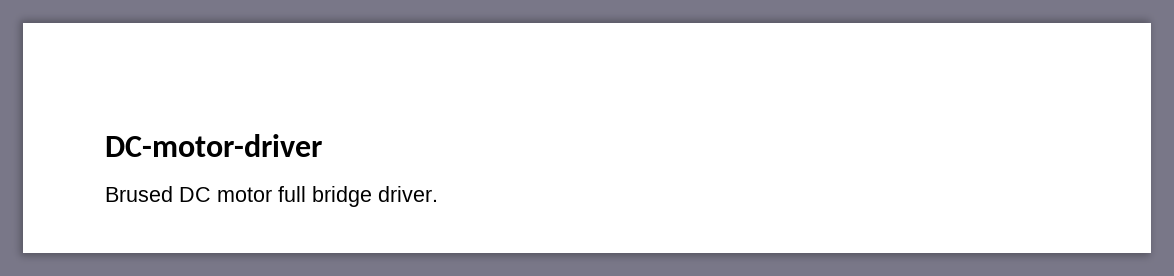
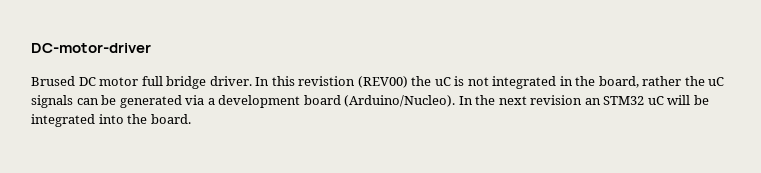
(438, 194) none -> [255,76,725,89] [31,95,709,108] [31,114,191,127] In this revistion (REV00) the uC is not integrated in the board, rather the uC signals can be generated via a development board (Arduino/Nucleo). In the next revision an STM32 uC will be integrated into the board.

